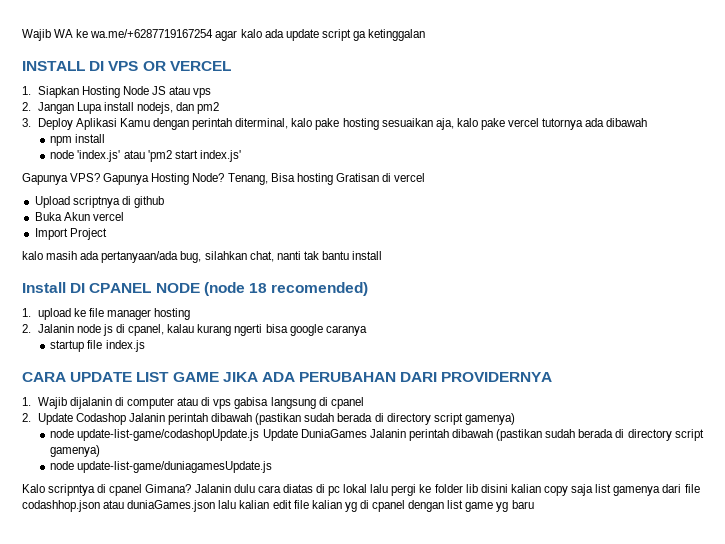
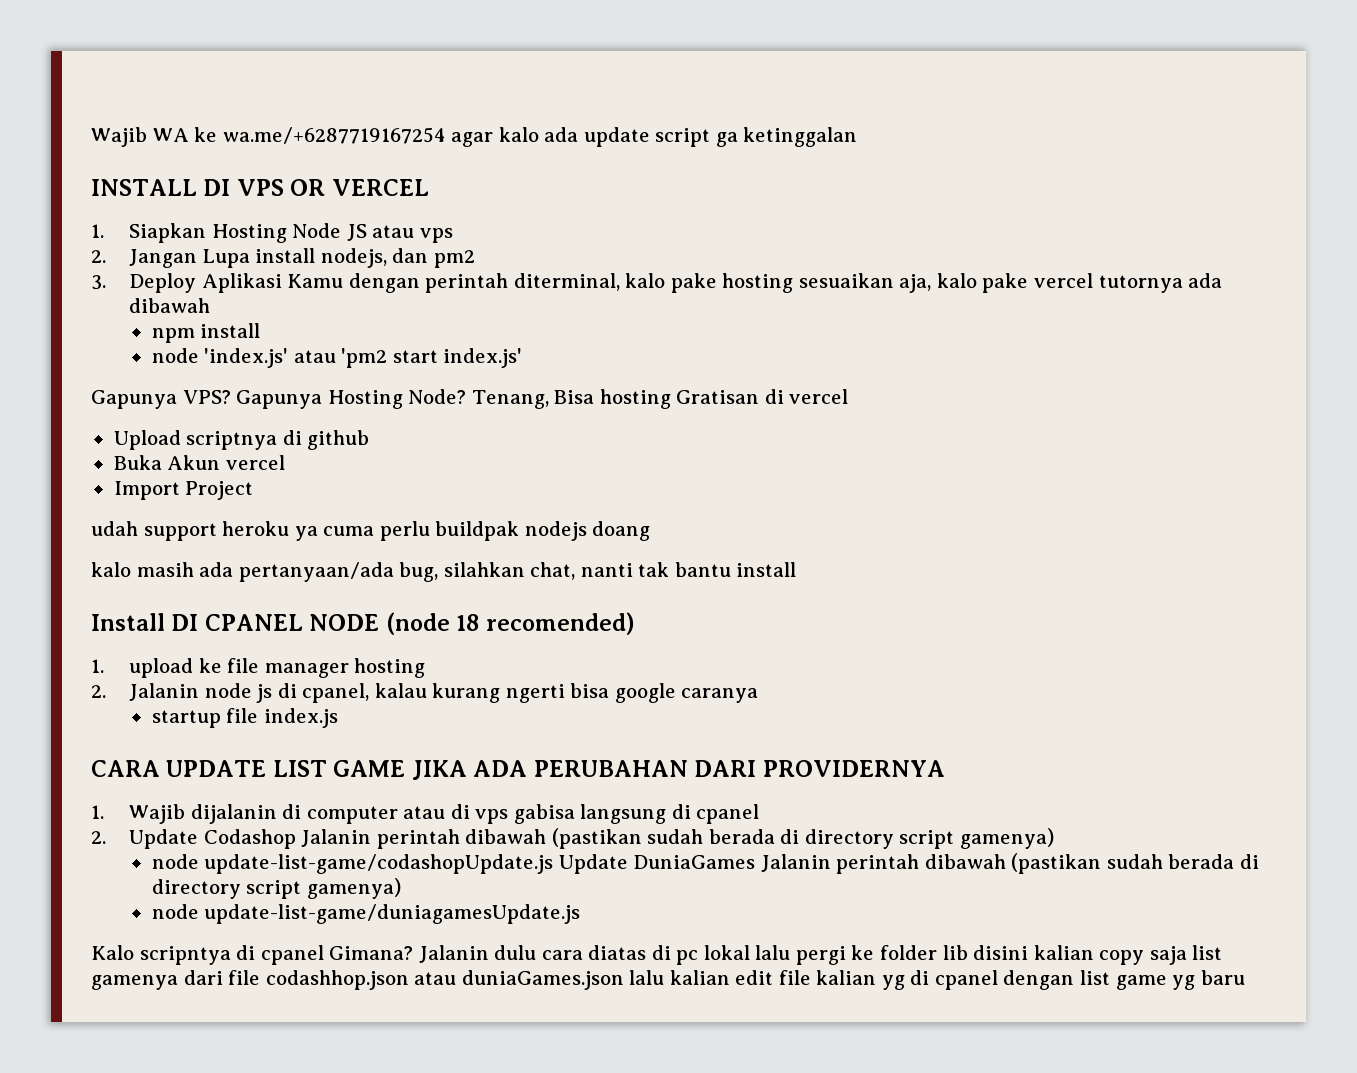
(107, 234) none -> [91,521,651,541] // udah support heroku ya cuma perlu buildpak nodejs doang

